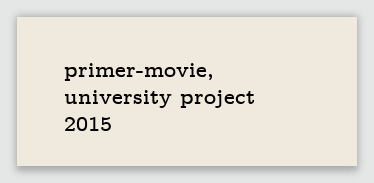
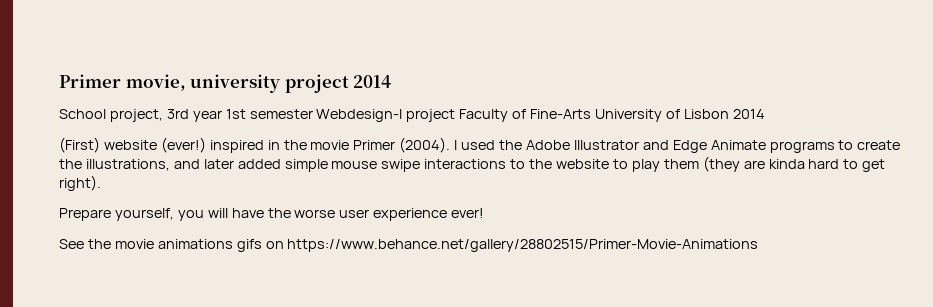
[64,63,214,81] [64,90,255,108] [64,117,112,131] primer-movie, university project 2015 -> [59,74,392,93] [59,109,765,122] [59,137,901,153] [59,156,886,172] [59,175,101,191] [59,208,485,221] [59,239,759,252] Primer movie, university project 2014 // School project, 3rd year 1st semester Webdesign-I project Faculty of Fine-Arts University of Lisbon 2014 // (First) website (ever!) inspired in the movie Primer (2004). I used the Adobe Illustrator and Edge Animate programs to create the illustrations, and later added simple mouse swipe interactions to the website to play them (they are kinda hard to get right). // Prepare yourself, you will have the worse user experience ever! // See the movie animations gifs on https://www.behance.net/gallery/28802515/Primer-Movie-Animations

